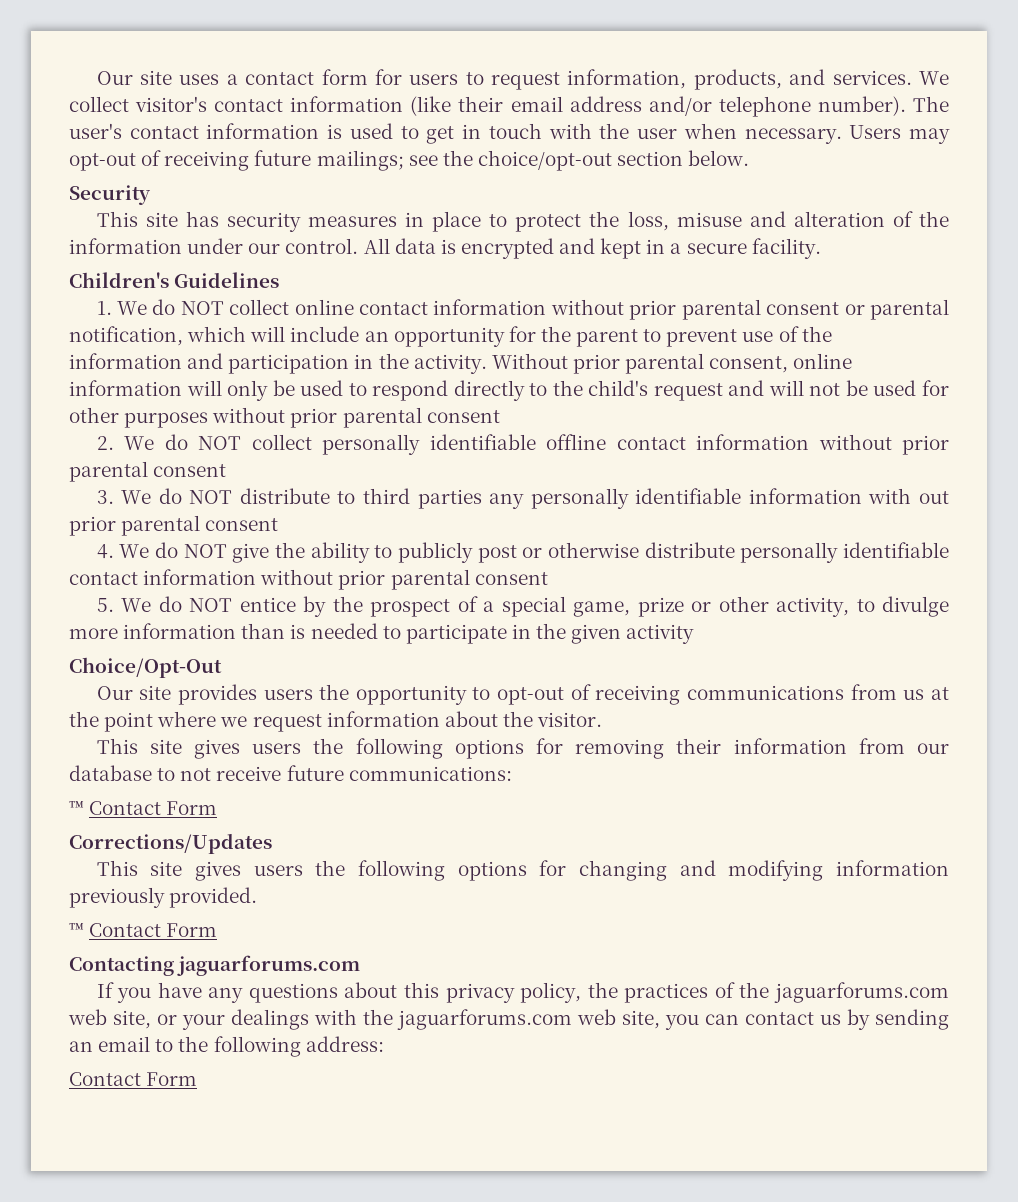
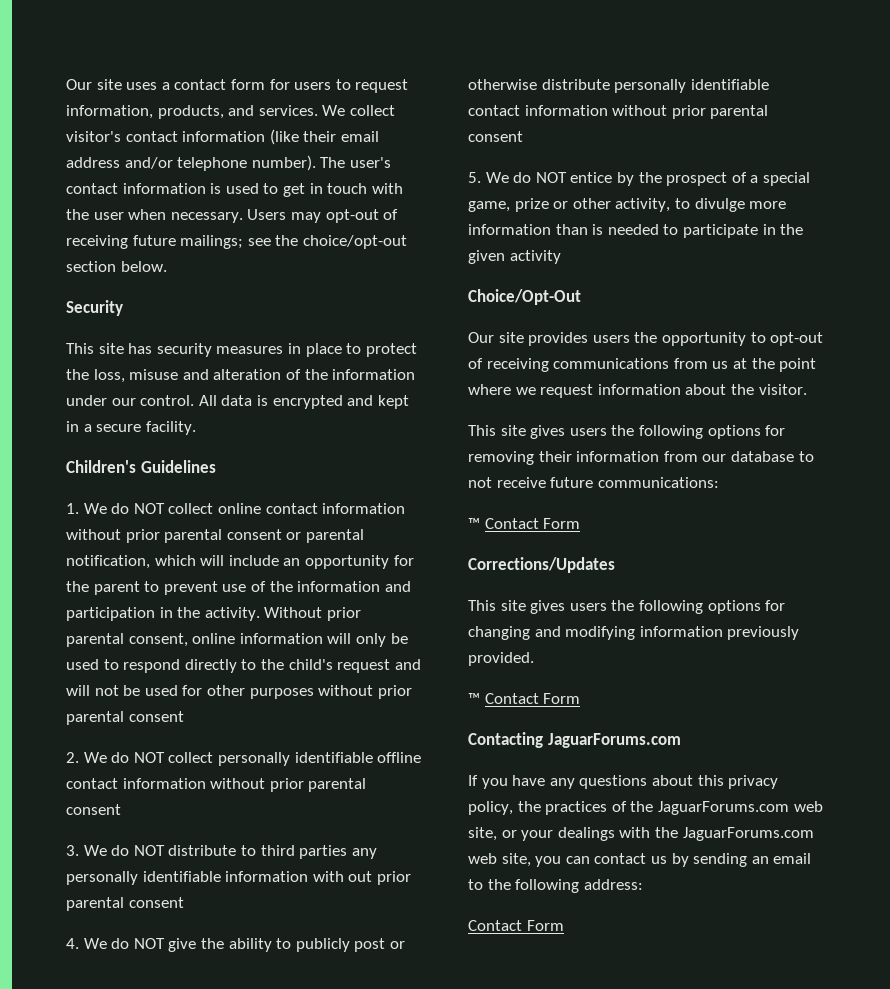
[177,955,361,976] jaguarforums.com -> [547,733,681,748] JaguarForums.com
[773,982,949,1003] jaguarforums.com -> [657,801,789,815] JaguarForums.com
[397,1009,572,1030] jaguarforums.com -> [682,827,814,841] JaguarForums.com

